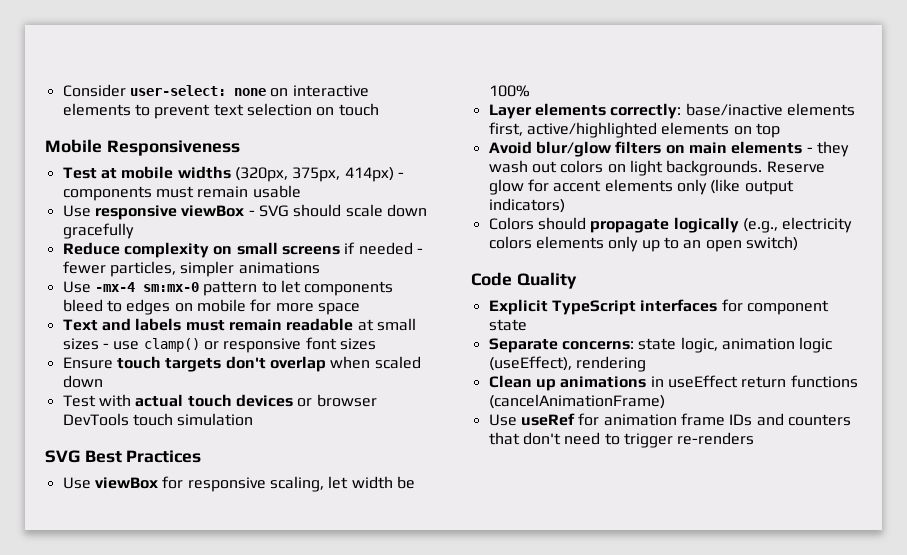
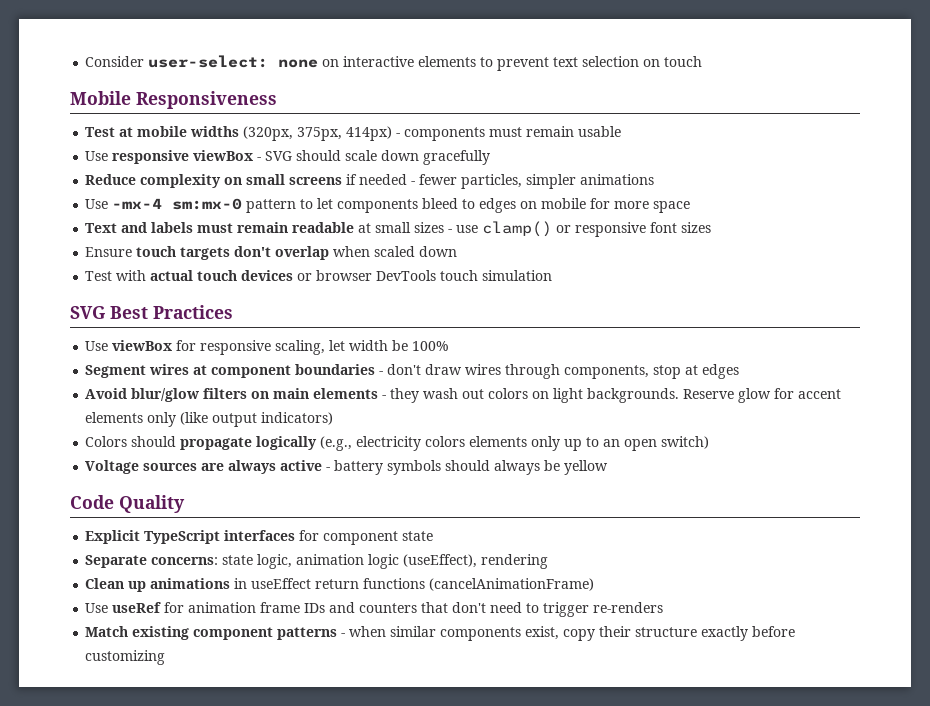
[488,103,855,119] [488,122,780,138] Layer elements correctly: base/inactive elements first, active/highlighted elements on top -> [85,364,740,379] Segment wires at component boundaries - don't draw wires through components, stop at edges
(798, 243) none -> [85,460,609,475] // Voltage sources are always active - battery symbols should always be yellow
(755, 438) none -> [85,626,796,641] [85,650,166,665] // Match existing component patterns - when similar components exist, copy their structure exactly before customizing

